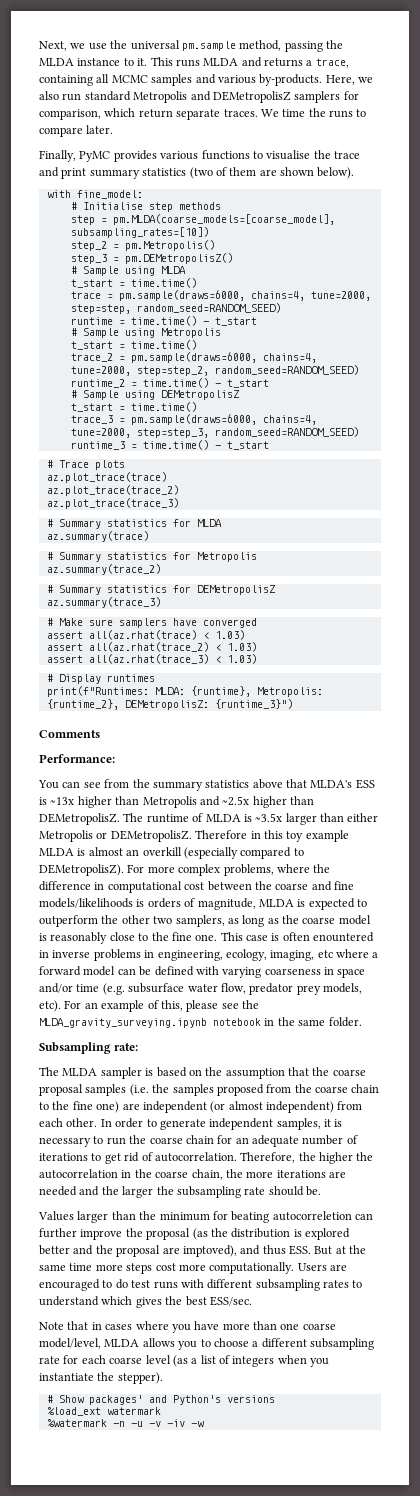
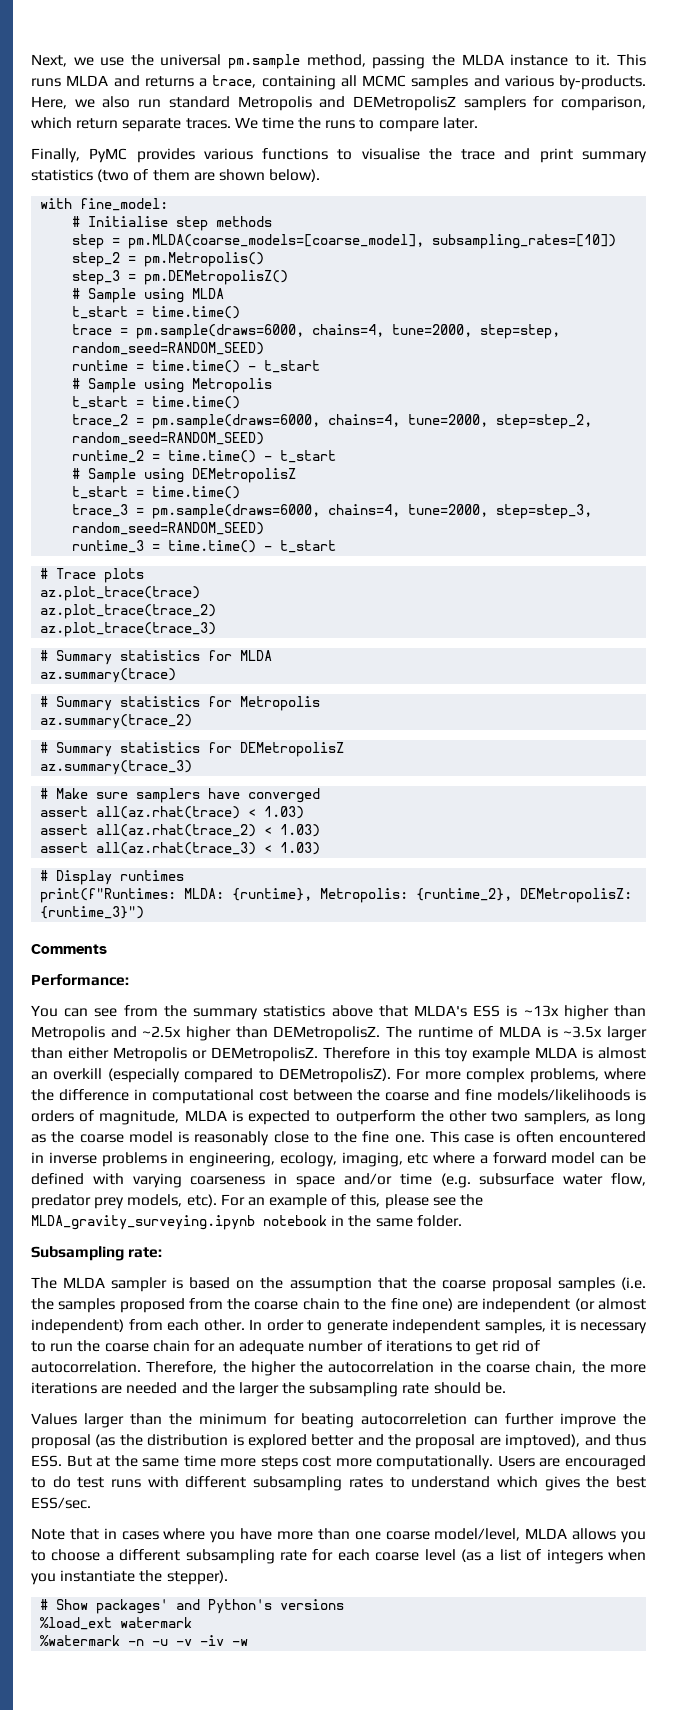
[313,932,375,942] enountered -> [558,1131,646,1143] encountered

